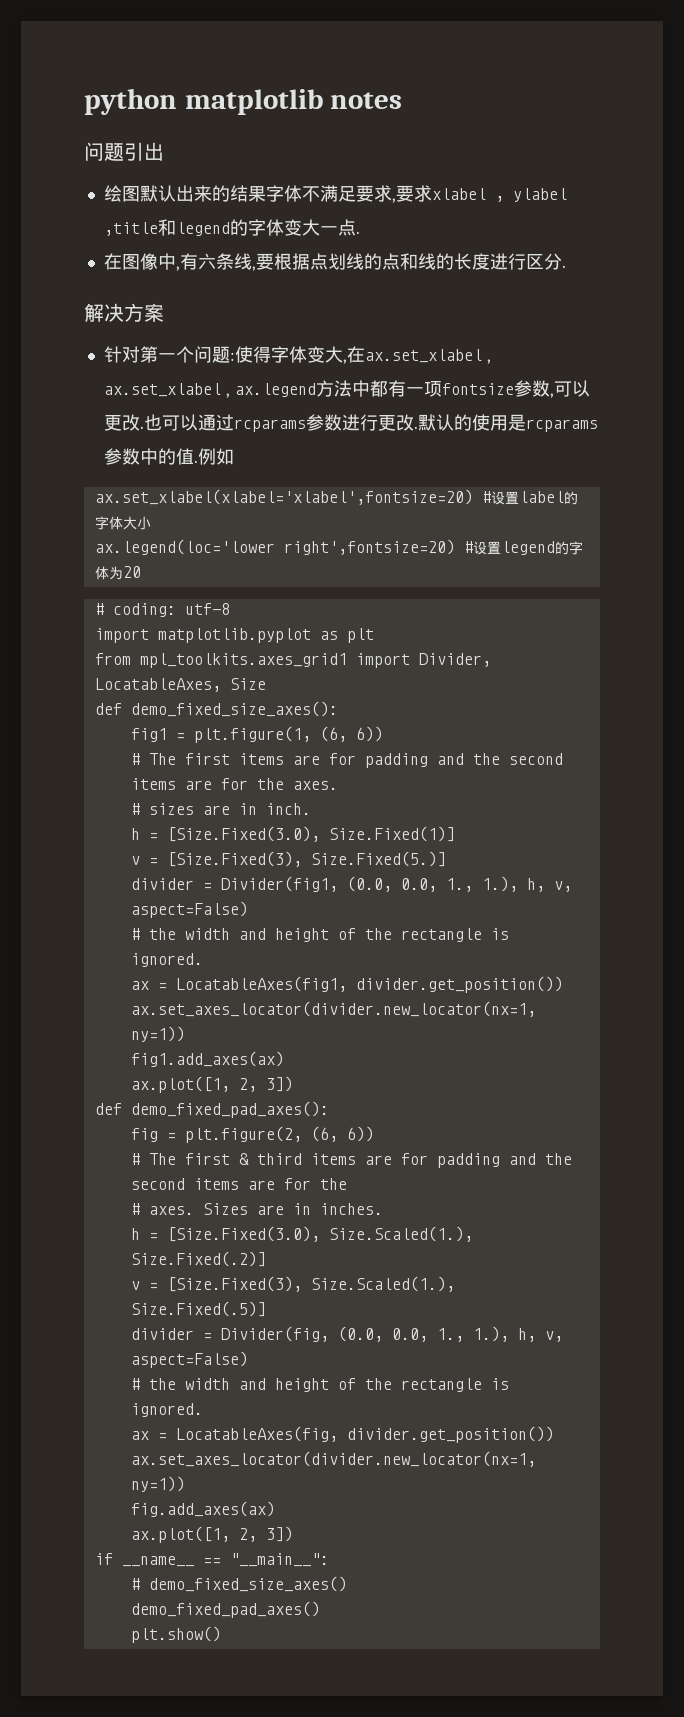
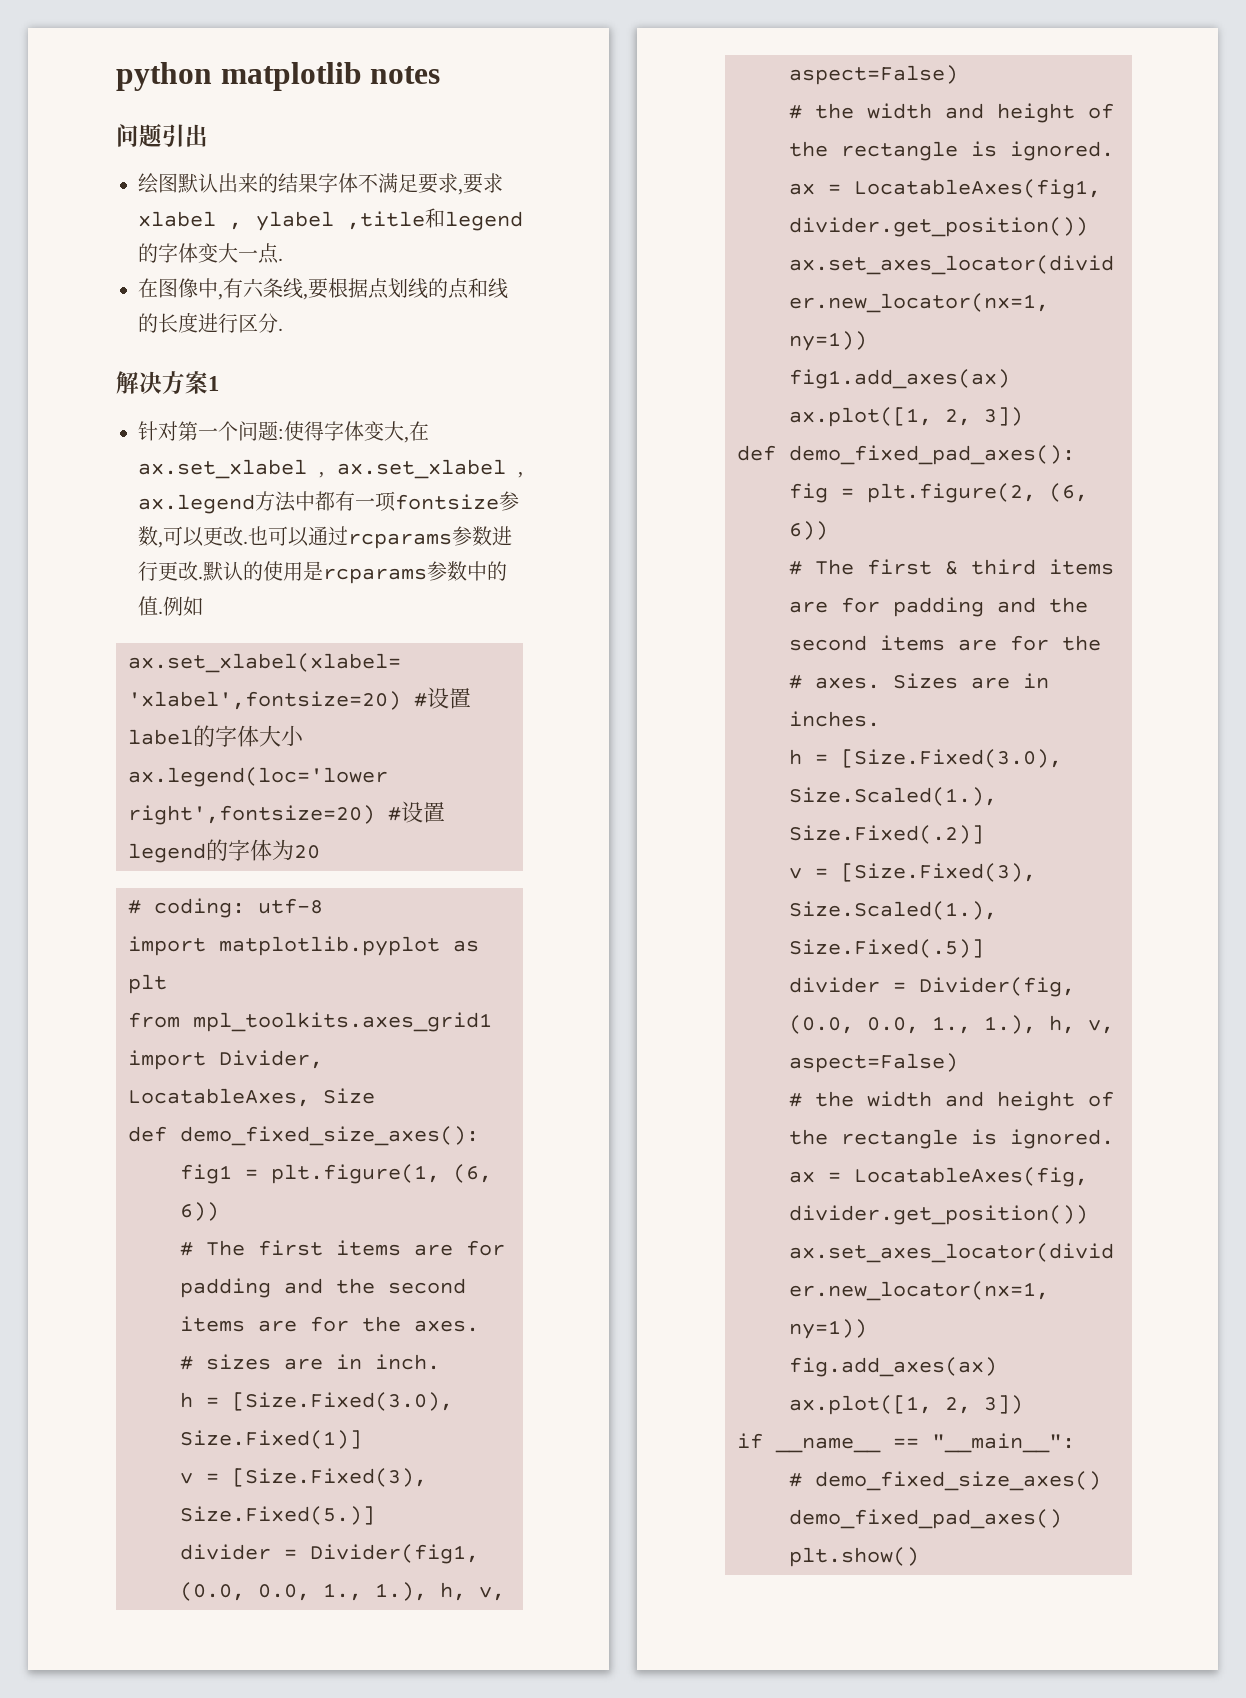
(164, 312) none -> [208,376,219,391] 1

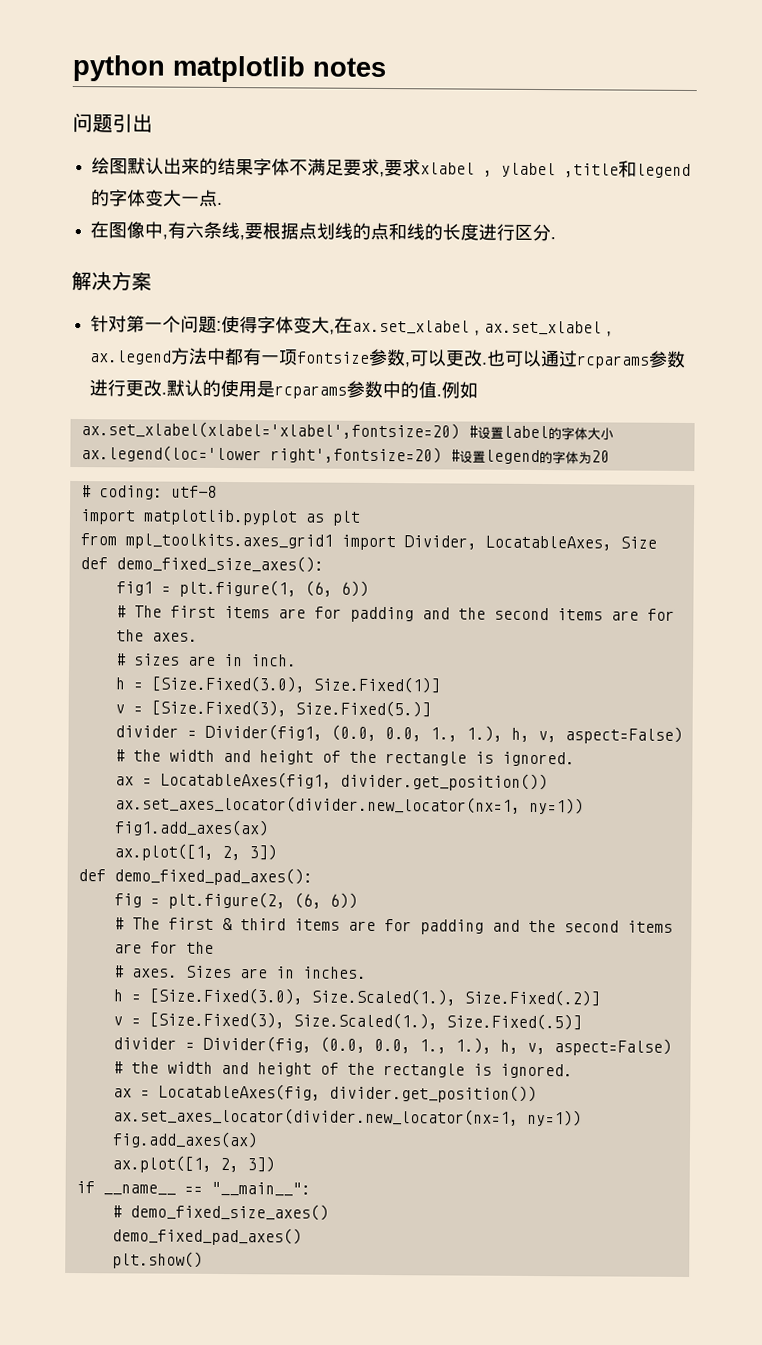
[208,376,219,391] 1 -> (152, 281) none

